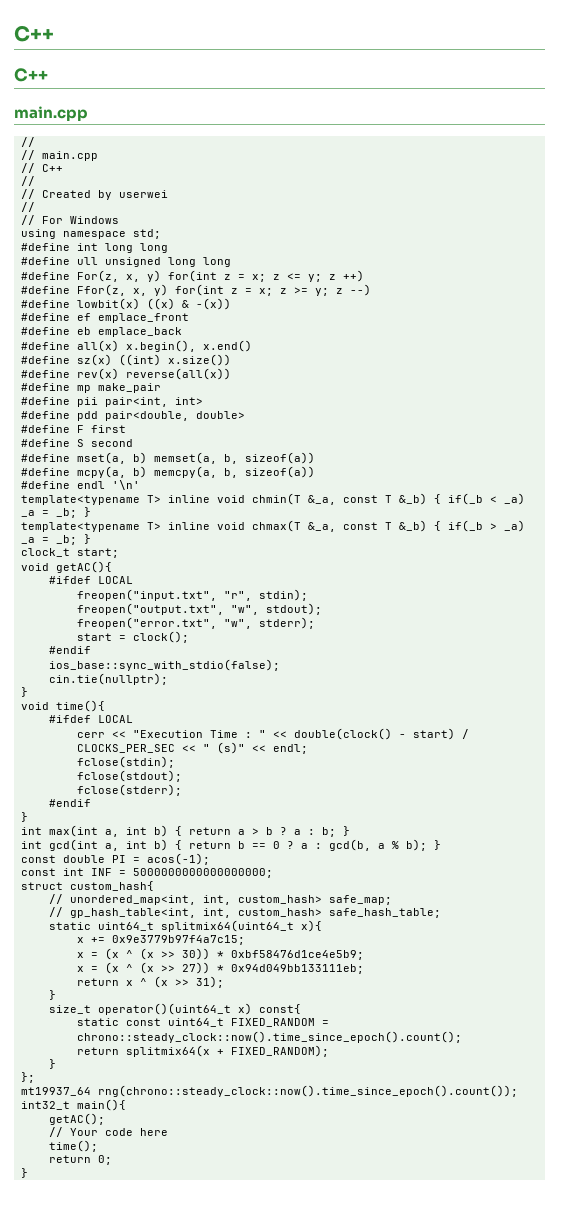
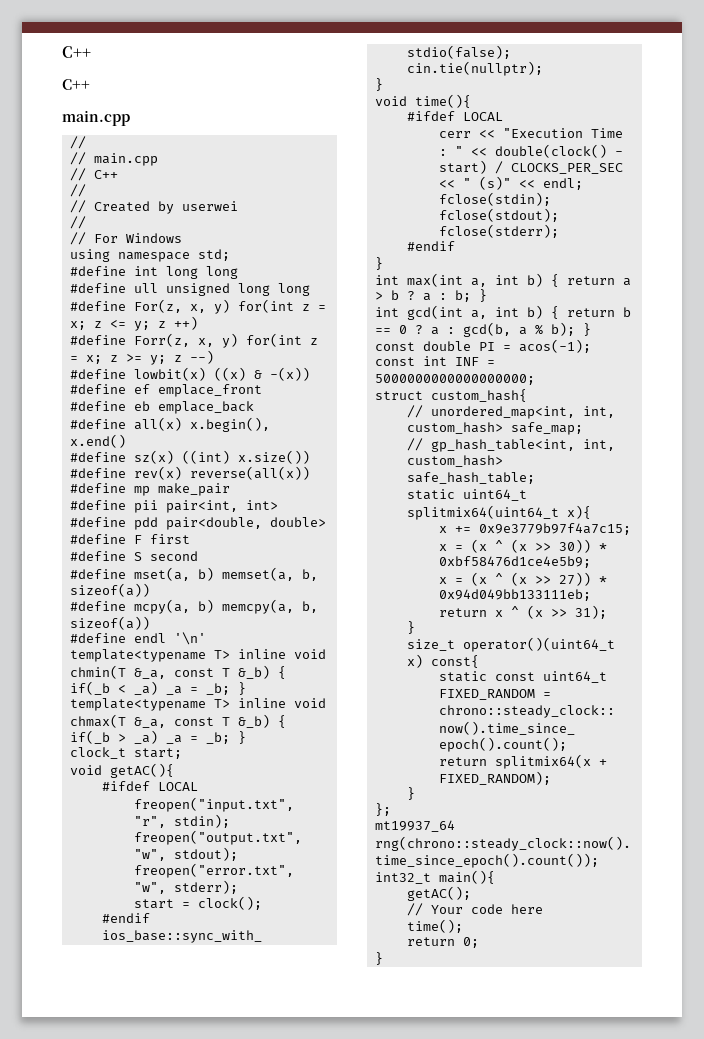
[76,284,126,296] Ffor(z, -> [133,333,190,347] Forr(z,

